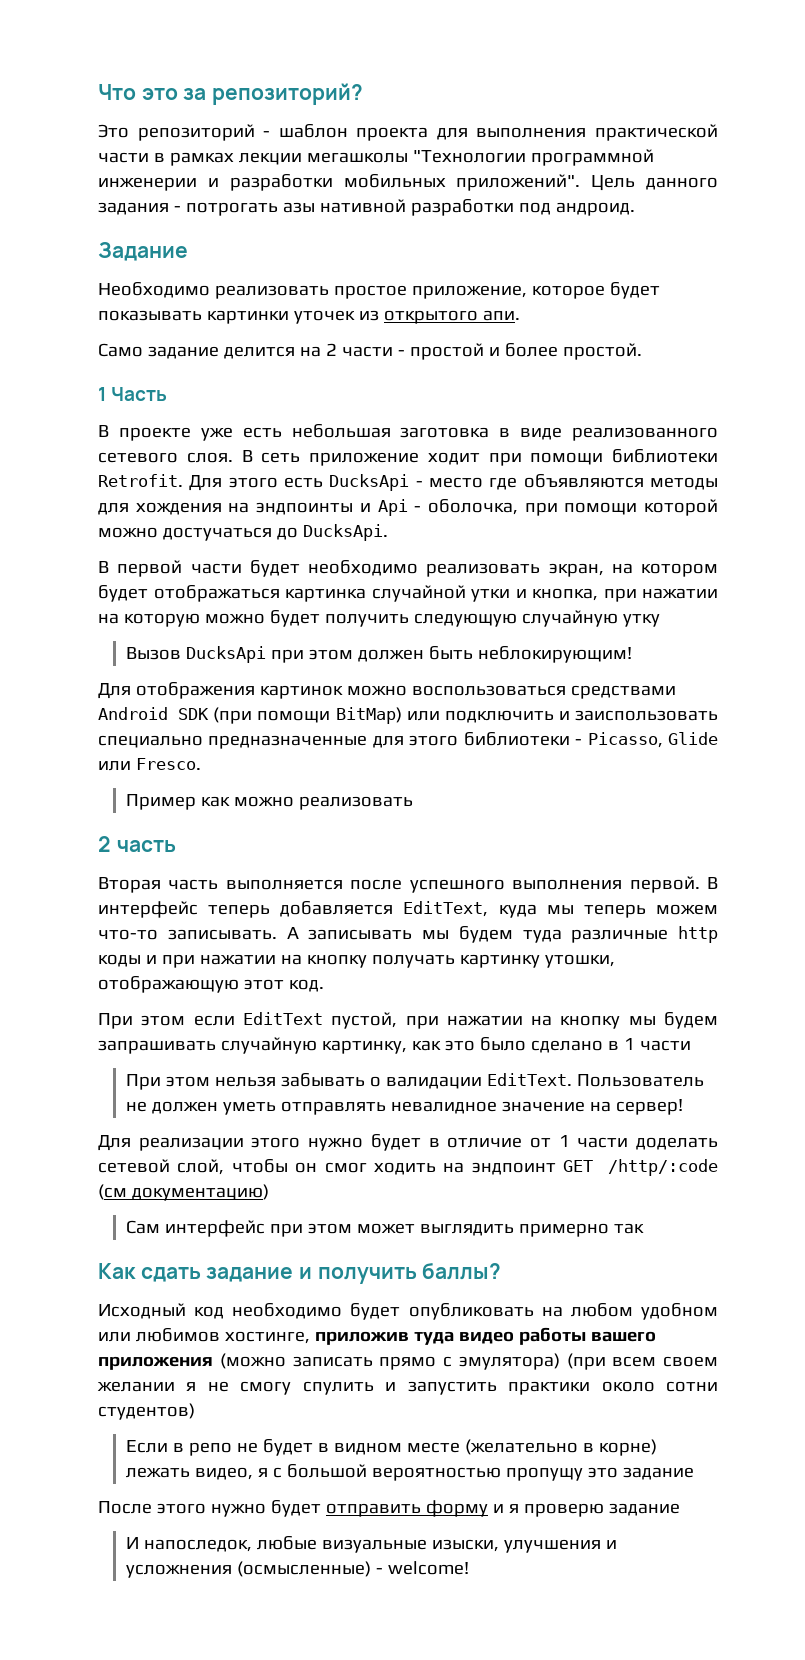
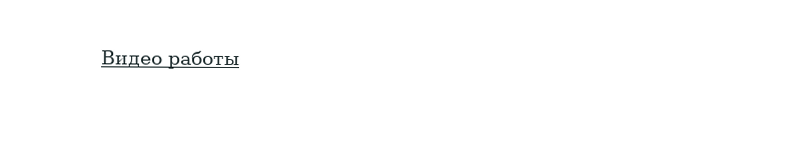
[98,83,364,105] [98,124,718,141] [98,149,654,166] [98,174,718,191] [98,199,635,216] [98,242,188,261] [98,282,660,299] [98,310,520,324] [98,343,642,360] [98,387,168,401] [98,424,718,441] [98,449,718,466] [98,474,718,491] [98,499,718,516] [98,524,388,541] [98,560,718,577] [98,585,718,602] [98,610,660,627] [126,646,633,663] [98,682,676,699] [98,707,718,724] [98,732,719,749] [98,758,201,771] [126,794,414,810] [98,836,176,852] [98,876,718,893] [98,901,718,918] [98,926,718,943] [98,954,615,968] [98,976,324,993] [98,1012,718,1029] [98,1037,691,1054] [126,1073,705,1090] [126,1099,684,1115] [98,1134,718,1151] [98,1159,718,1176] [98,1184,269,1201] [126,1220,645,1237] [98,1263,502,1284] [98,1303,718,1320] [98,1327,656,1345] [98,1353,718,1370] [97,1381,718,1395] [98,1403,195,1420] [126,1439,658,1456] [126,1464,695,1481] [98,1500,680,1517] [126,1536,618,1553] [126,1561,470,1578] Что это за репозиторий? // Это репозиторий - шаблон проекта для выполнения практической части в рамках лекции мегашколы "Технологии программной инженерии и разработки мобильных приложений". Цель данного задания - потрогать азы нативной разработки под андроид. // Задание // Необходимо реализовать простое приложение, которое будет показывать картинки уточек из открытого апи. // Само задание делится на 2 части - простой и более простой. // 1 Часть // В проекте уже есть небольшая заготовка в виде реализованного сетевого слоя. В сеть приложение ходит при помощи библиотеки Retrofit. Для этого есть DucksApi - место где объявляются методы для хождения на эндпоинты и Api - оболочка, при помощи которой можно достучаться до DucksApi. // В первой части будет необходимо реализовать экран, на котором будет отображаться картинка случайной утки и кнопка, при нажатии на которую можно будет получить следующую случайную утку // Вызов DucksApi при этом должен быть неблокирующим! // Для отображения картинок можно воспользоваться средствами Android SDK (при помощи BitMap) или подключить и заиспользовать специально предназначенные для этого библиотеки - Picasso, Glide или Fresco. // Пример как можно реализовать // 2 часть // Вторая часть выполняется после успешного выполнения первой. В интерфейс теперь добавляется EditText, куда мы теперь можем что-то записывать. А записывать мы будем туда различные http коды и при нажатии на кнопку получать картинку утошки, отображающую этот код. // При этом если EditText пустой, при нажатии на кнопку мы будем запрашивать случайную картинку, как это было сделано в 1 части // При этом нельзя забывать о валидации EditText. Пользователь не должен уметь отправлять невалидное значение на сервер! // Для реализации этого нужно будет в отличие от 1 части доделать сетевой слой, чтобы он смог ходить на эндпоинт GET /http/:code (см документацию) // Сам интерфейс при этом может выглядить примерно так // Как сдать задание и получить баллы? // Исходный код необходимо будет опубликовать на любом удобном или любимов хостинге, приложив туда видео работы вашего приложения (можно записать прямо с эмулятора) (при всем своем желании я не смогу спулить и запустить практики около сотни студентов) // Если в репо не будет в видном месте (желательно в корне) лежать видео, я с большой вероятностью пропущу это задание // После этого нужно будет отправить форму и я проверю задание // И напоследок, любые визуальные изыски, улучшения и усложнения (осмысленные) - welcome! -> [101,50,240,70] Видео работы

